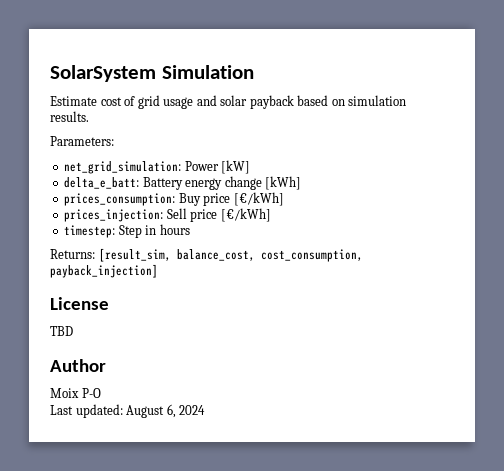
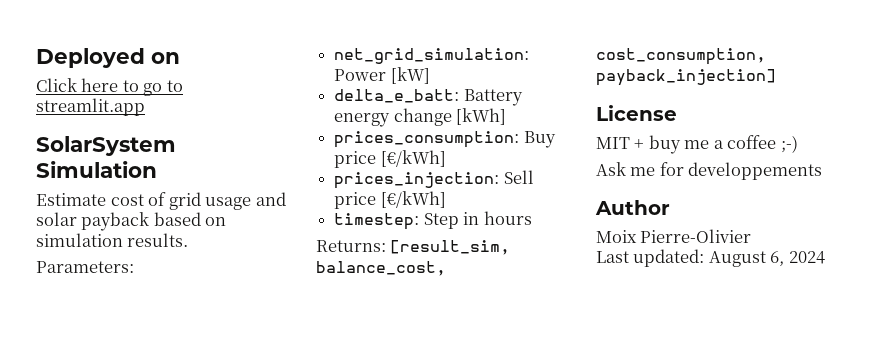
(50, 73) none -> [36,48,180,68] [36,78,183,96] [36,98,145,116] Deployed on // Click here to go to streamlit.app //
[50,326,73,336] TBD -> [596,135,798,154] [596,162,823,180] MIT + buy me a coffee ;-) // Ask me for developpements
[81,388,101,398] P-O -> [640,229,752,243] Pierre-Olivier

